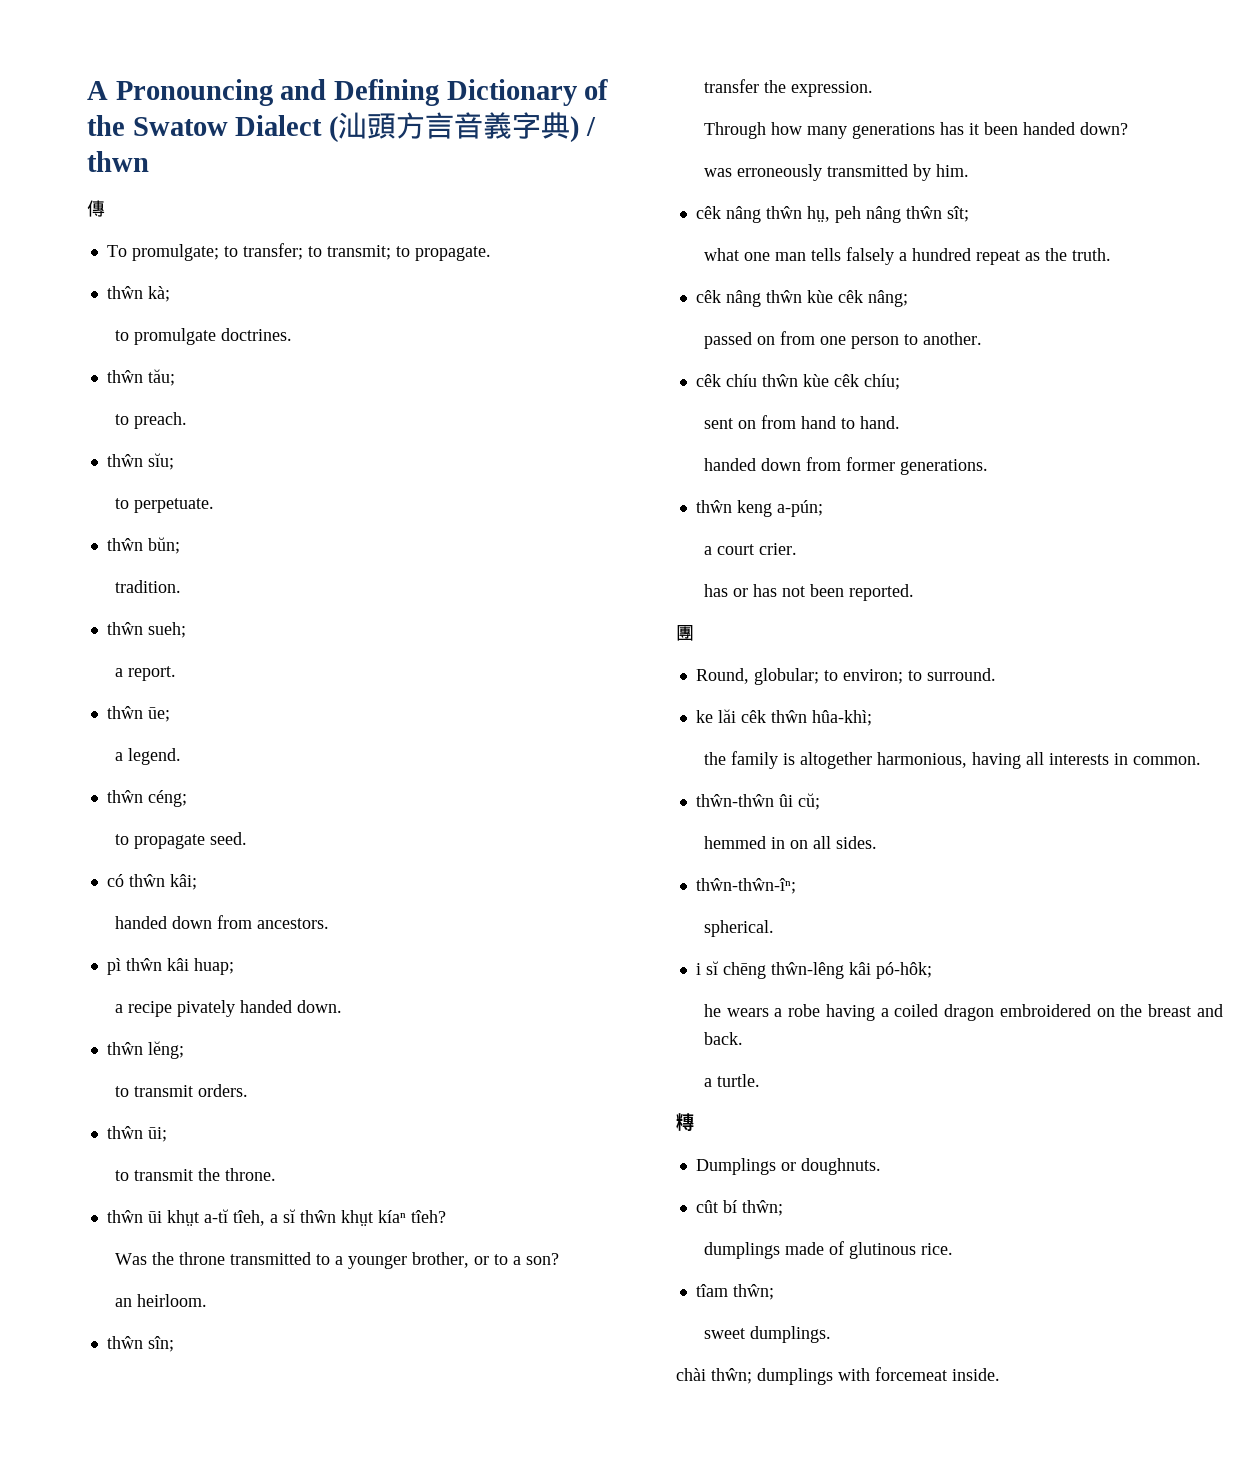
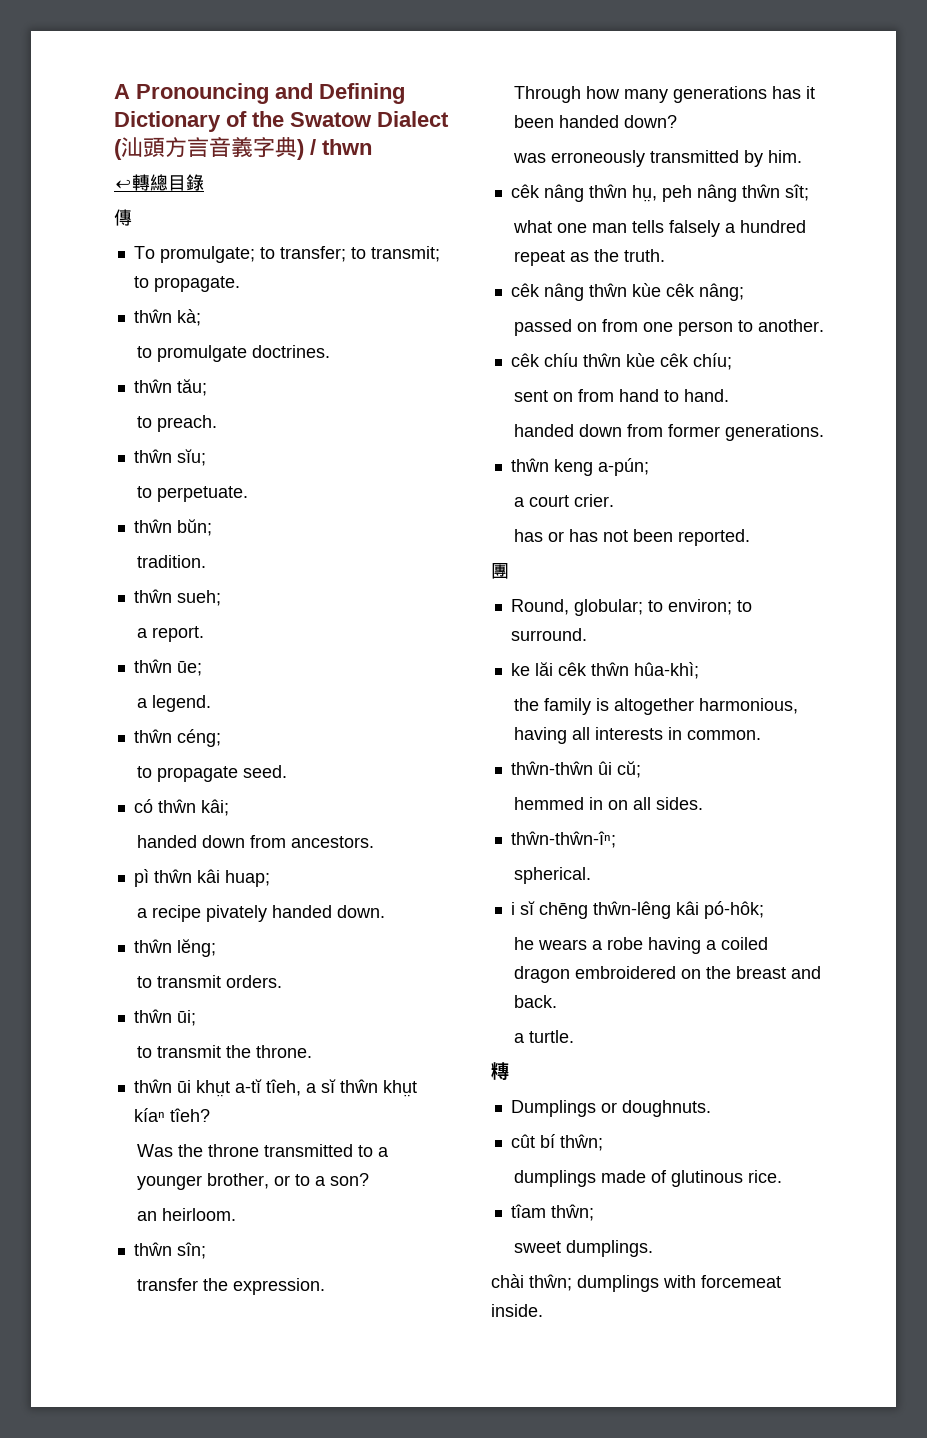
(149, 161) none -> [114,174,204,191] // ↩轉總目錄

